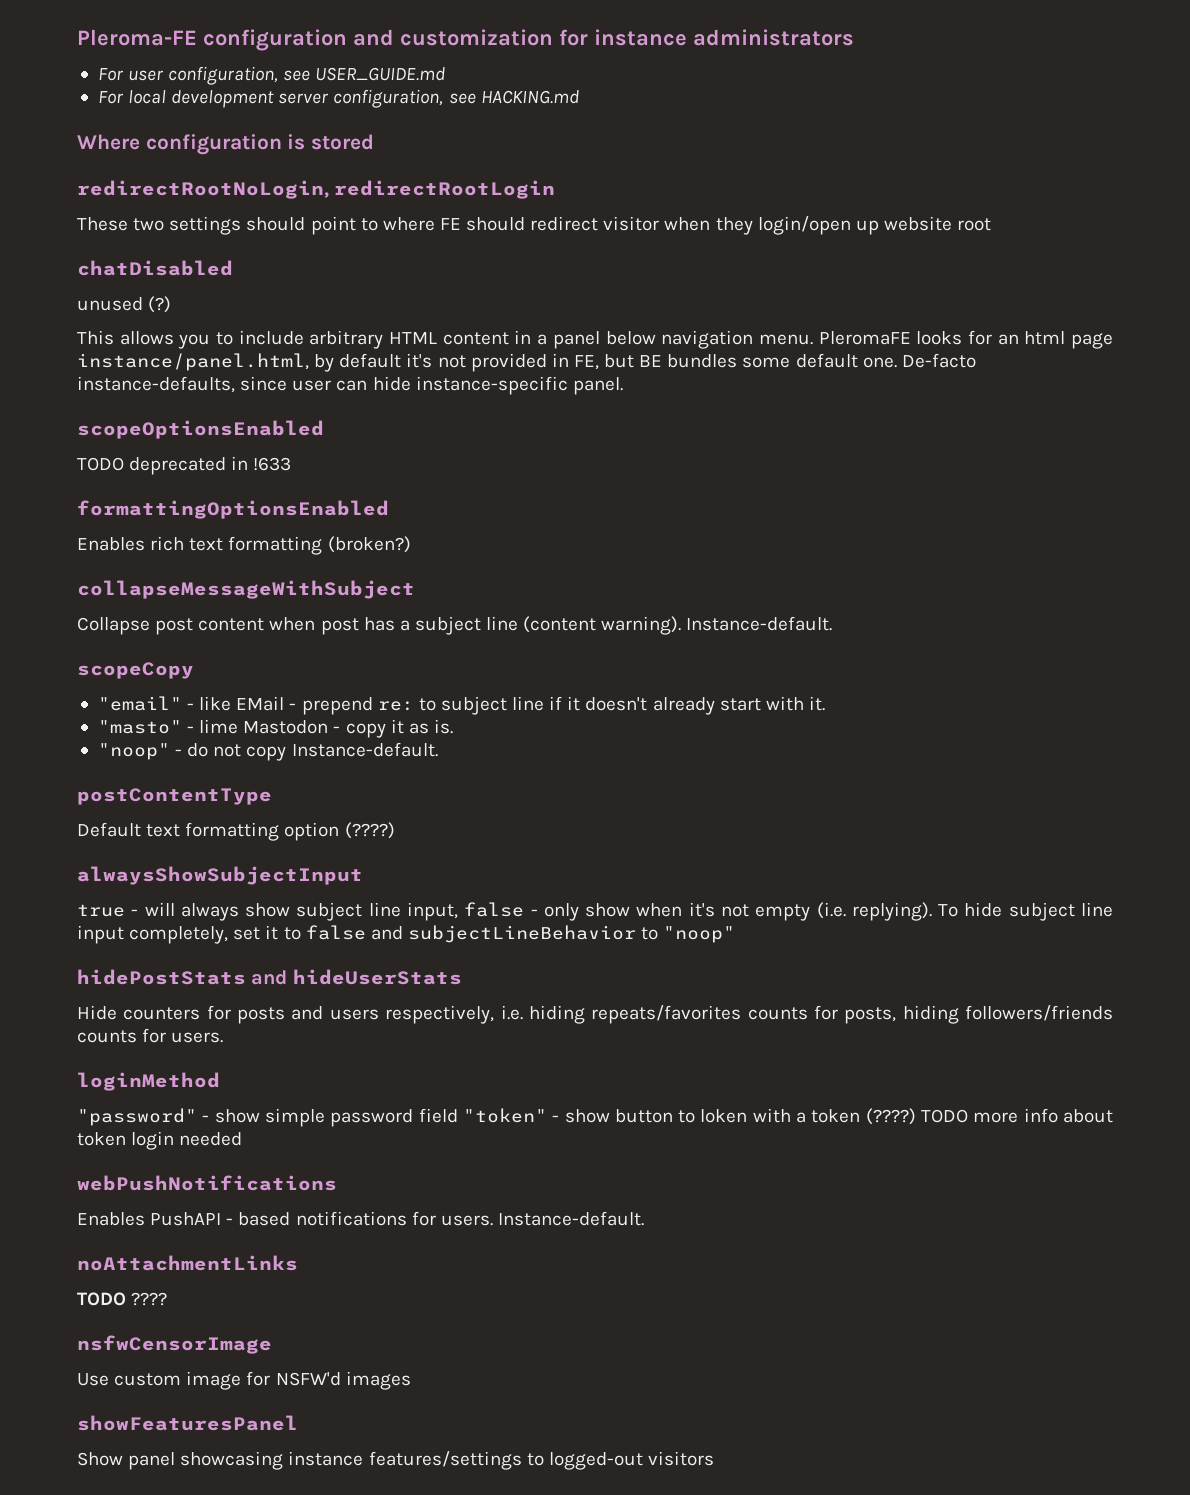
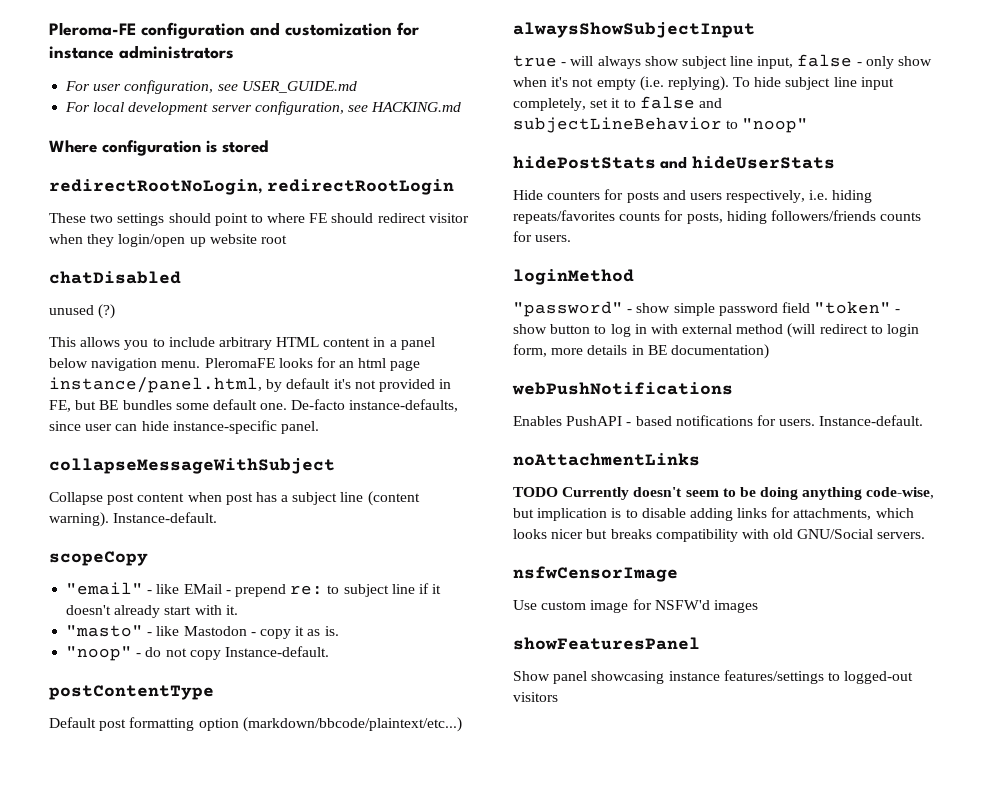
[77,420,324,439] [77,456,292,475] [77,500,389,519] [77,536,411,555] // scopeOptionsEnabled // TODO deprecated in !633 // formattingOptionsEnabled // Enables rich text formatting (broken?) -> (319, 427) none
[199,719,239,734] lime -> [156,626,180,636] like
[146,824,181,837] text -> [99,719,127,731] post
[344,822,395,839] (????) -> [242,717,462,732] (markdown/bbcode/plaintext/etc...)
[700,1108,1113,1125] [77,1131,243,1150] loken with a token (????) TODO more info about token login needed -> [610,323,920,338] [513,344,769,359] log in with external method (will redirect to login form, more details in BE documentation)
[131,1292,168,1306] ???? -> [562,487,935,500] [513,507,914,521] [513,529,926,542] Currently doesn't seem to be doing anything code-wise, but implication is to disable adding links for attachments, which looks nicer but breaks compatibility with old GNU/Social servers.

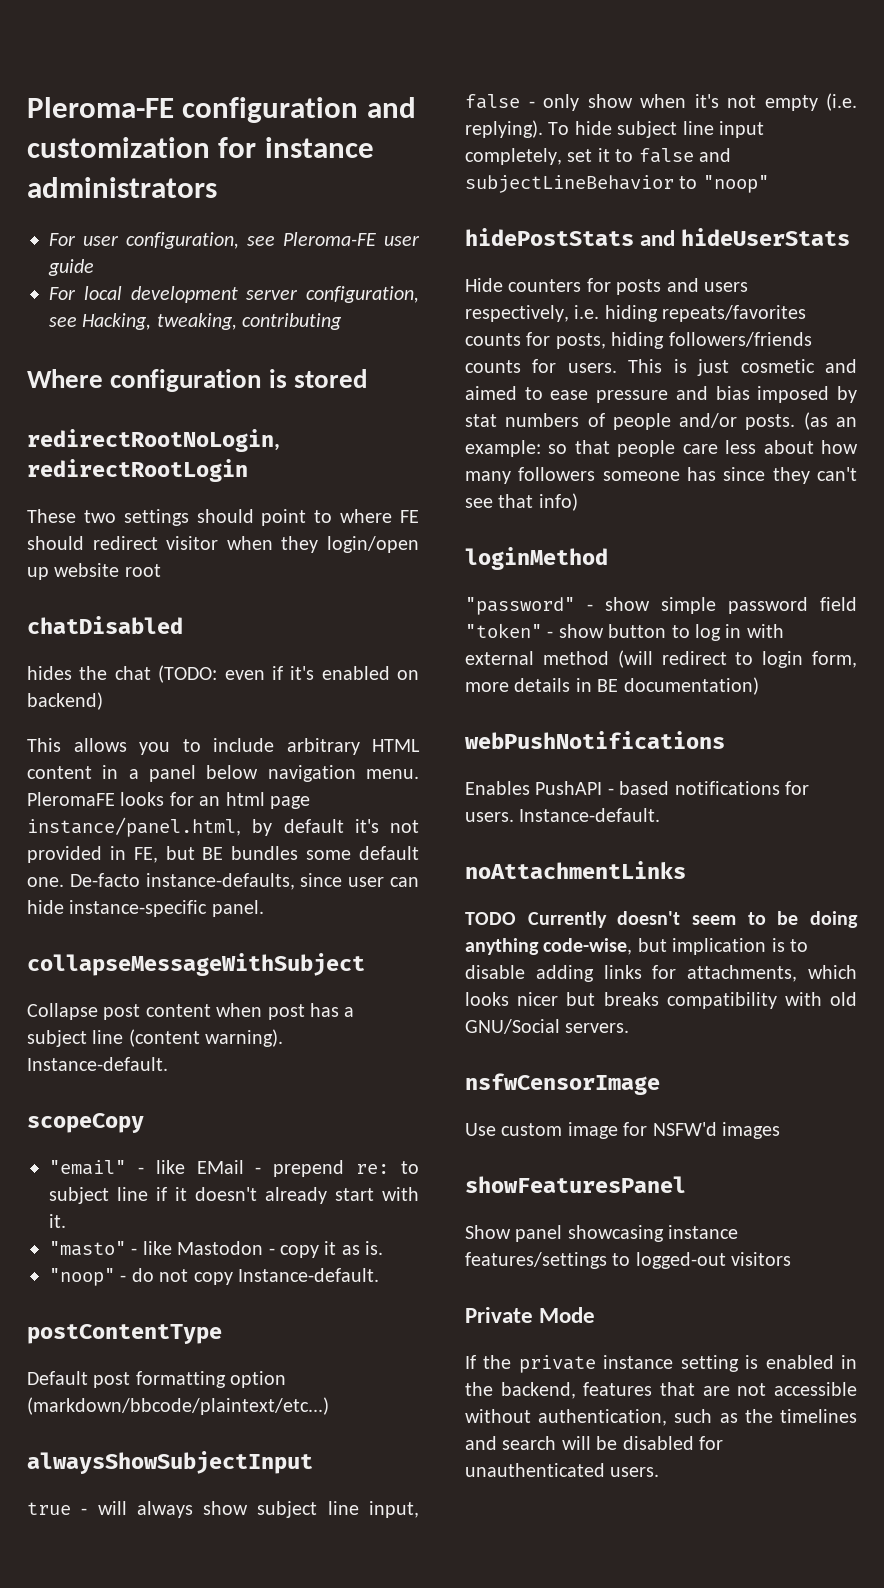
[241,81,357,93] USER_GUIDE.md -> [283,232,420,246] [48,259,94,276] Pleroma-FE user guide
[371,102,462,112] HACKING.md -> [82,313,343,330] Hacking, tweaking, contributing
[49,304,116,319] unused (?) -> [27,665,419,683] [27,692,103,710] hides the chat (TODO: even if it's enabled on backend)
(572, 238) none -> [628,359,857,376] [465,386,857,403] [465,412,857,430] [465,440,858,457] [465,467,857,484] [465,493,578,511] This is just cosmetic and aimed to ease pressure and bias imposed by stat numbers of people and/or posts. (as an example: so that people care less about how many followers someone has since they can't see that info)
(558, 697) none -> [465,1307,596,1323] [465,1355,857,1373] [465,1382,857,1399] [465,1409,857,1426] [465,1436,723,1450] [465,1463,660,1477] // Private Mode // If the private instance setting is enabled in the backend, features that are not accessible without authentication, such as the timelines and search will be disabled for unauthenticated users.

